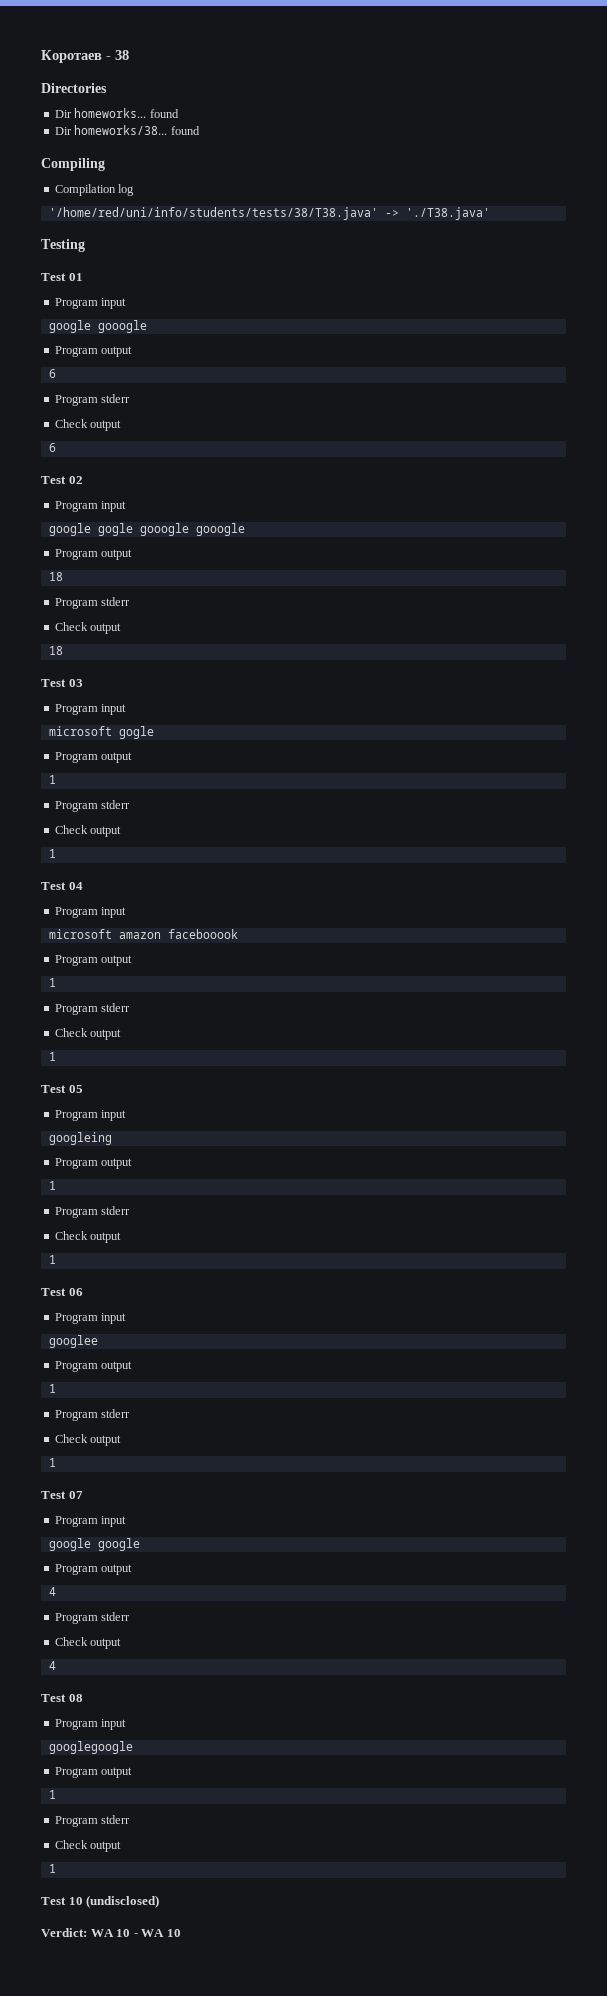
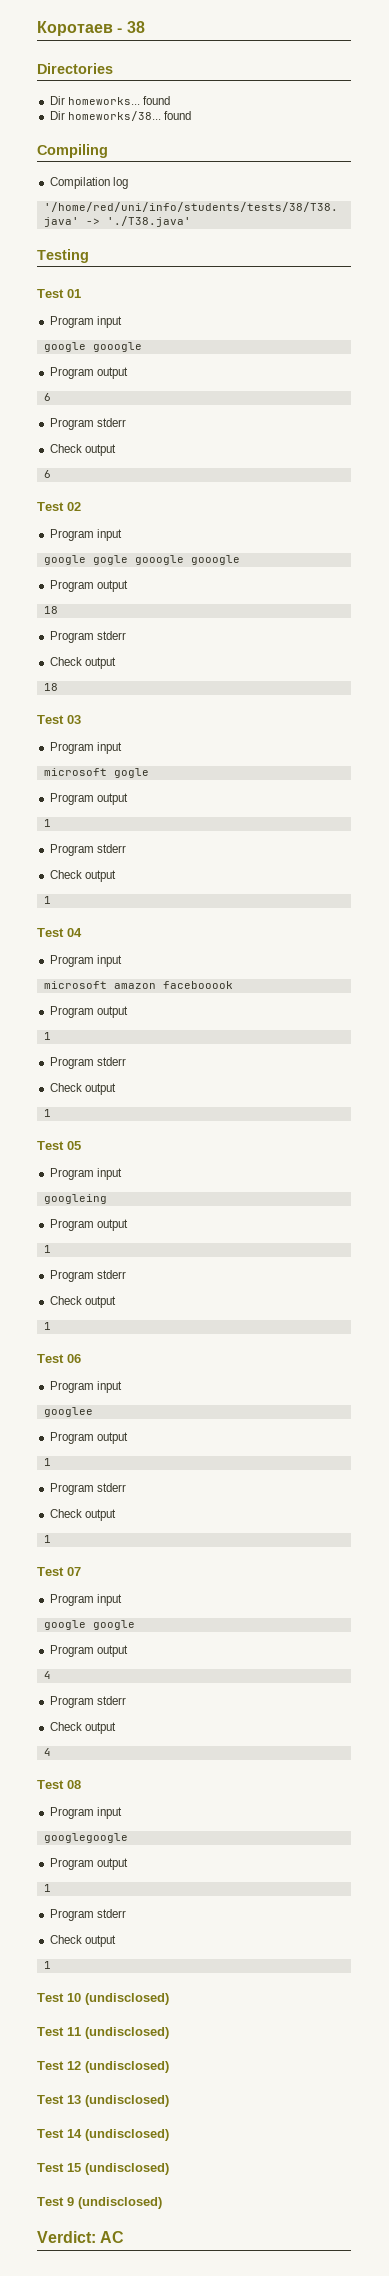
[41,1928,181,1937] Verdict: WA 10 - WA 10 -> [37,2027,169,2039] [37,2061,169,2073] [37,2095,169,2107] [37,2129,169,2141] [37,2163,169,2175] [37,2197,162,2209] [37,2231,125,2243] Test 11 (undisclosed) // Test 12 (undisclosed) // Test 13 (undisclosed) // Test 14 (undisclosed) // Test 15 (undisclosed) // Test 9 (undisclosed) // Verdict: AC

